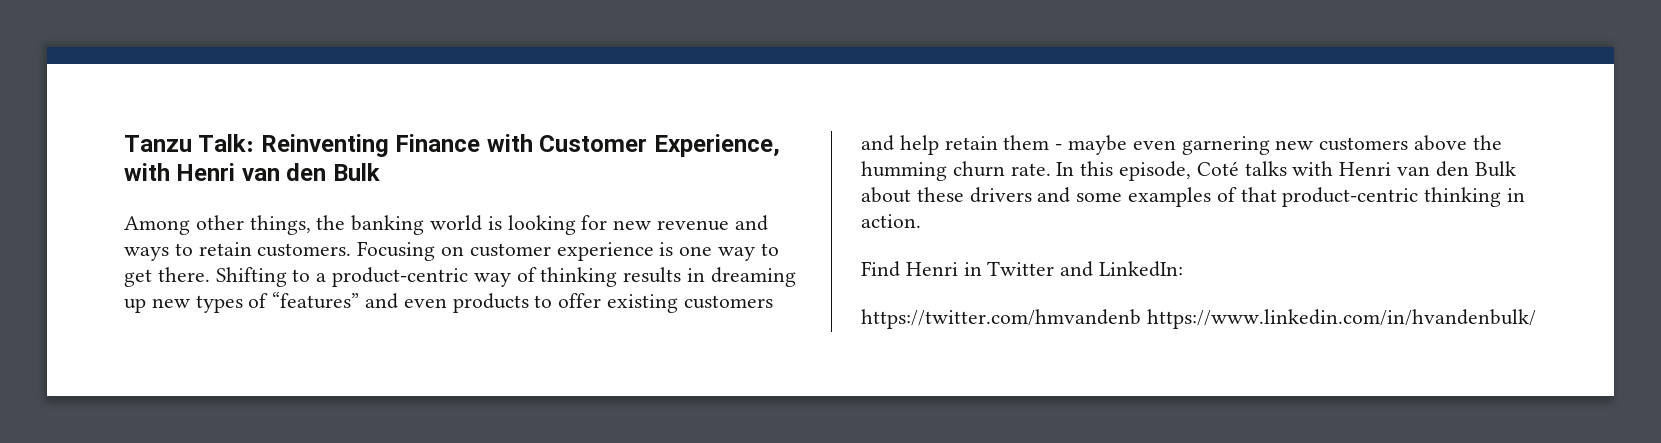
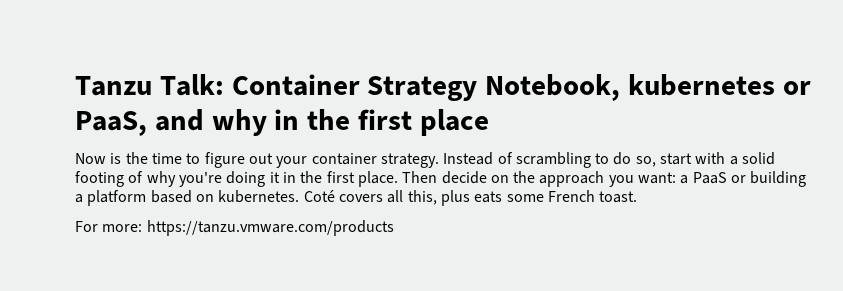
[260,134,780,157] [124,163,380,181] [124,215,768,235] [124,241,779,261] [124,267,796,287] [124,292,773,313] [861,135,1502,155] [861,161,1516,181] [861,187,1526,207] [861,214,921,228] [861,261,1184,277] [861,309,1536,329] Reinventing Finance with Customer Experience, with Henri van den Bulk // Among other things, the banking world is looking for new revenue and ways to retain customers. Focusing on customer experience is one way to get there. Shifting to a product-centric way of thinking results in dreaming up new types of “features” and even products to offer existing customers and help retain them - maybe even garnering new customers above the humming churn rate. In this episode, Coté talks with Henri van den Bulk about these drivers and some examples of that product-centric thinking in action. // Find Henri in Twitter and LinkedIn: // https://twitter.com/hmvandenb https://www.linkedin.com/in/hvandenbulk/ -> [231,74,811,101] [75,109,489,136] [75,152,776,168] [75,171,807,187] [75,190,638,206] [75,220,394,236] Container Strategy Notebook, kubernetes or PaaS, and why in the first place // Now is the time to figure out your container strategy. Instead of scrambling to do so, start with a solid footing of why you're doing it in the first place. Then decide on the approach you want: a PaaS or building a platform based on kubernetes. Coté covers all this, plus eats some French toast. // For more: https://tanzu.vmware.com/products

